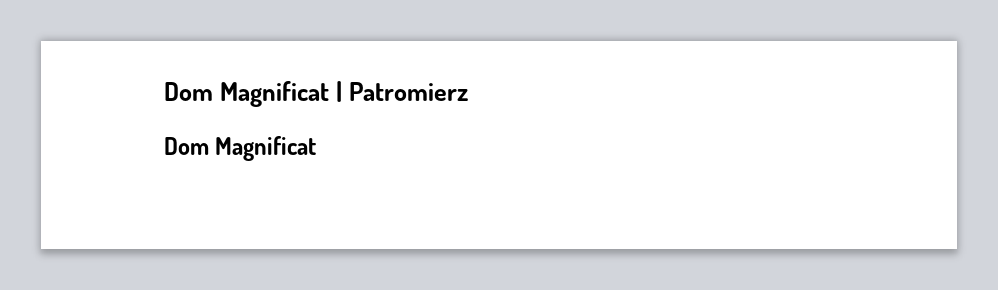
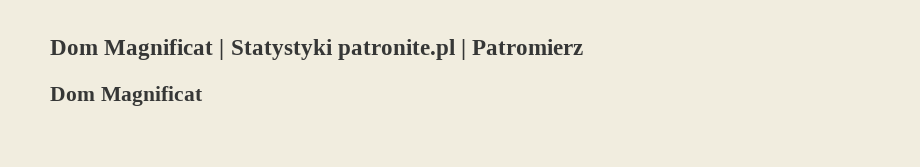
(343, 91) none -> [230,39,467,60] Statystyki patronite.pl |

